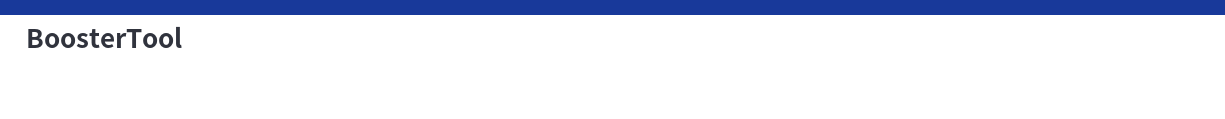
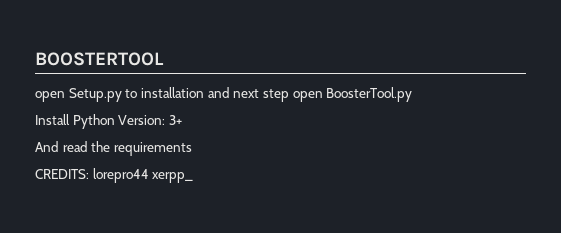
[26,26,182,48] BoosterTool -> [35,52,164,66] [35,87,413,102] [35,114,182,129] [35,141,192,156] [35,168,194,183] BOOSTERTOOL // open Setup.py to installation and next step open BoosterTool.py // Install Python Version: 3+ // And read the requirements // CREDITS: lorepro44 xerpp_

